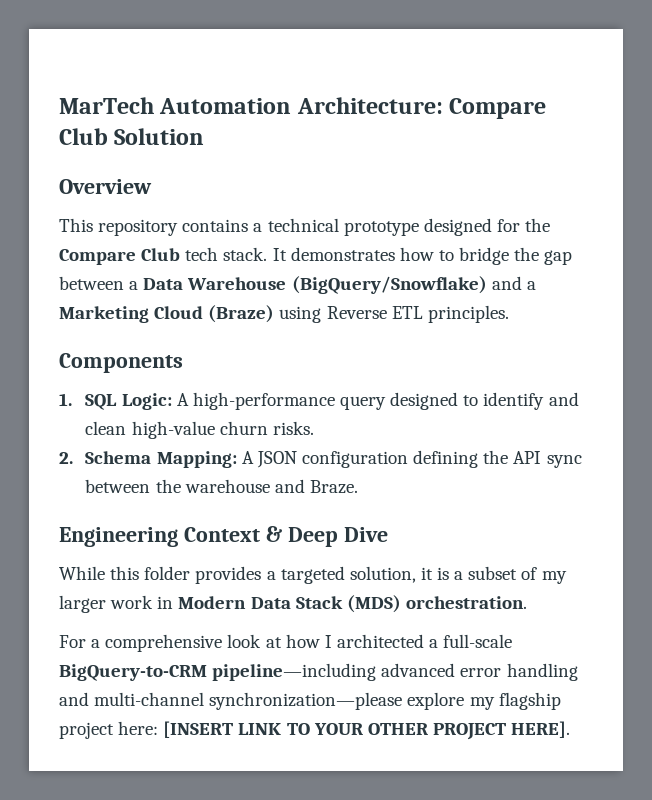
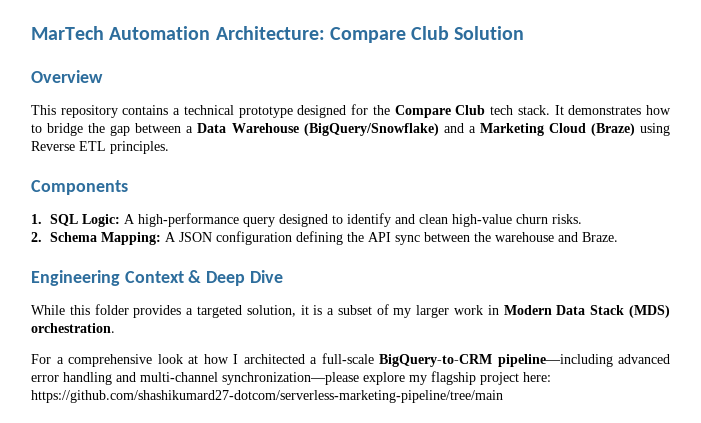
[163,721,571,740] [INSERT LINK TO YOUR OTHER PROJECT HERE]. -> [31,390,503,403] https://github.com/shashikumard27-dotcom/serverless-marketing-pipeline/tree/main

